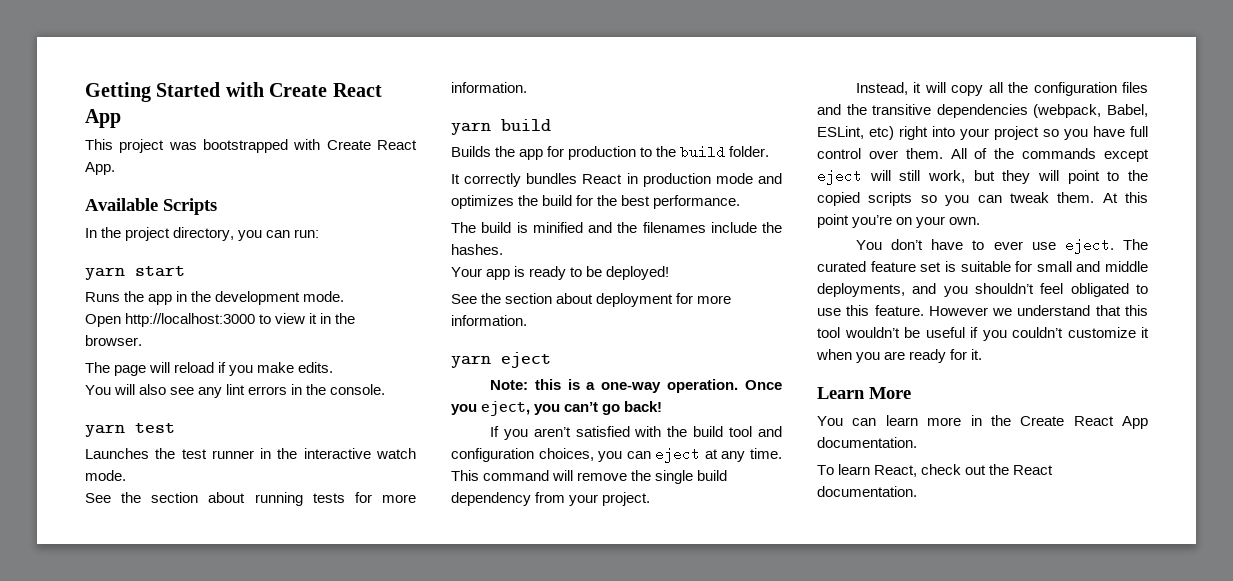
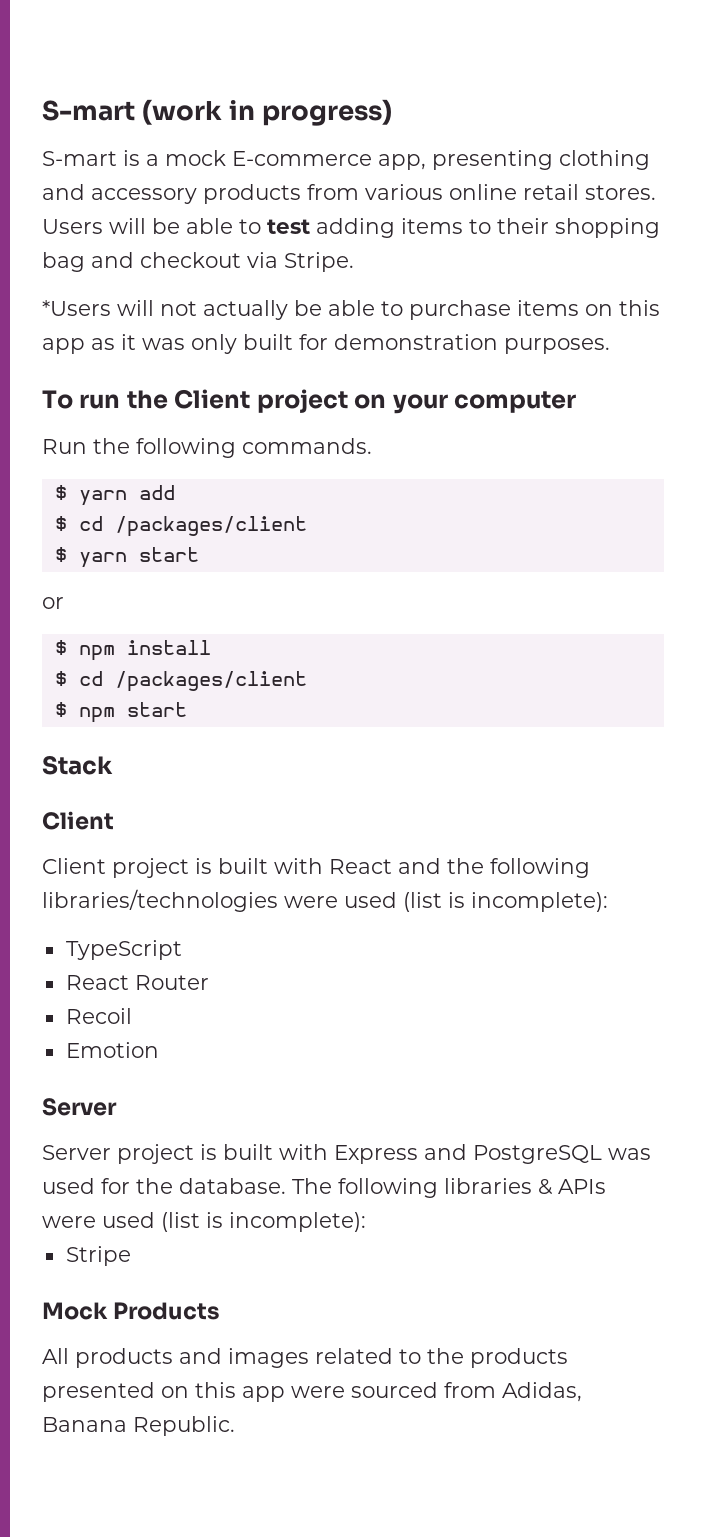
[85,82,382,102] [85,109,121,128] [85,139,417,153] [85,162,115,175] [85,198,217,215] [85,227,320,241] [85,266,185,280] [85,291,345,305] [85,313,356,327] [85,335,142,346] [85,362,334,376] [85,384,386,398] [85,423,175,437] [85,448,416,459] [85,470,126,481] [85,492,417,506] [451,82,527,93] [451,119,551,135] [451,145,770,160] [451,173,782,187] [451,195,741,209] [451,222,782,233] [451,244,503,255] [451,266,670,280] [451,293,732,307] [451,315,527,326] [451,352,551,368] [489,379,782,393] [451,401,663,416] [489,426,782,440] [451,447,782,463] [451,470,728,484] [451,492,651,506] [855,82,1148,96] [817,104,1148,118] [817,126,1148,140] [817,148,1149,162] [817,169,1148,185] [817,192,1148,206] [817,214,981,228] [855,238,1148,254] [817,261,1148,272] [817,283,1148,297] [817,305,1148,316] [817,327,1149,341] [816,349,983,363] [817,387,911,399] [817,415,1148,429] [817,437,917,448] [817,464,1054,477] [817,486,917,497] Getting Started with Create React App // This project was bootstrapped with Create React App. // Available Scripts // In the project directory, you can run: // yarn start // Runs the app in the development mode. // Open http://localhost:3000 to view it in the browser. // The page will reload if you make edits. // You will also see any lint errors in the console. // yarn test // Launches the test runner in the interactive watch mode. // See the section about running tests for more information. // yarn build // Builds the app for production to the build folder. // It correctly bundles React in production mode and optimizes the build for the best performance. // The build is minified and the filenames include the hashes. // Your app is ready to be deployed! // See the section about deployment for more information. // yarn eject // Note: this is a one-way operation. Once you eject, you can’t go back! // If you aren’t satisfied with the build tool and configuration choices, you can eject at any time. This command will remove the single build dependency from your project. // Instead, it will copy all the configuration files and the transitive dependencies (webpack, Babel, ESLint, etc) right into your project so you have full control over them. All of the commands except eject will still work, but they will point to the copied scripts so you can tweak them. At this point you’re on your own. // You don’t have to ever use eject. The curated feature set is suitable for small and middle deployments, and you shouldn’t feel obligated to use this feature. However we understand that this tool wouldn’t be useful if you couldn’t customize it when you are ready for it. // Learn More // You can learn more in the Create React App documentation. // To learn React, check out the React documentation. -> [42,99,393,126] [42,150,650,170] [42,184,656,204] [42,218,660,238] [42,252,354,272] [42,300,660,320] [42,334,610,354] [42,389,577,414] [42,438,372,458] [54,485,175,506] [54,516,307,537] [54,547,199,568] [42,597,64,609] [54,640,211,661] [54,671,307,692] [54,702,187,723] [42,755,113,775] [42,811,114,830] [42,858,590,878] [42,889,608,912] [65,940,182,960] [65,975,209,990] [65,1008,132,1024] [65,1042,159,1058] [42,1098,117,1116] [42,1144,651,1164] [42,1178,606,1198] [42,1212,366,1232] [65,1246,131,1266] [42,1302,221,1320] [42,1348,568,1368] [42,1382,582,1402] [42,1416,235,1436] S-mart (work in progress) // S-mart is a mock E-commerce app, presenting clothing and accessory products from various online retail stores. Users will be able to test adding items to their shopping bag and checkout via Stripe. // *Users will not actually be able to purchase items on this app as it was only built for demonstration purposes. // To run the Client project on your computer // Run the following commands. // $ yarn add // $ cd /packages/client // $ yarn start // or // $ npm install // $ cd /packages/client // $ npm start // Stack // Client // Client project is built with React and the following libraries/technologies were used (list is incomplete): // TypeScript // React Router // Recoil // Emotion // Server // Server project is built with Express and PostgreSQL was used for the database. The following libraries & APIs were used (list is incomplete): // Stripe // Mock Products // All products and images related to the products presented on this app were sourced from Adidas, Banana Republic.

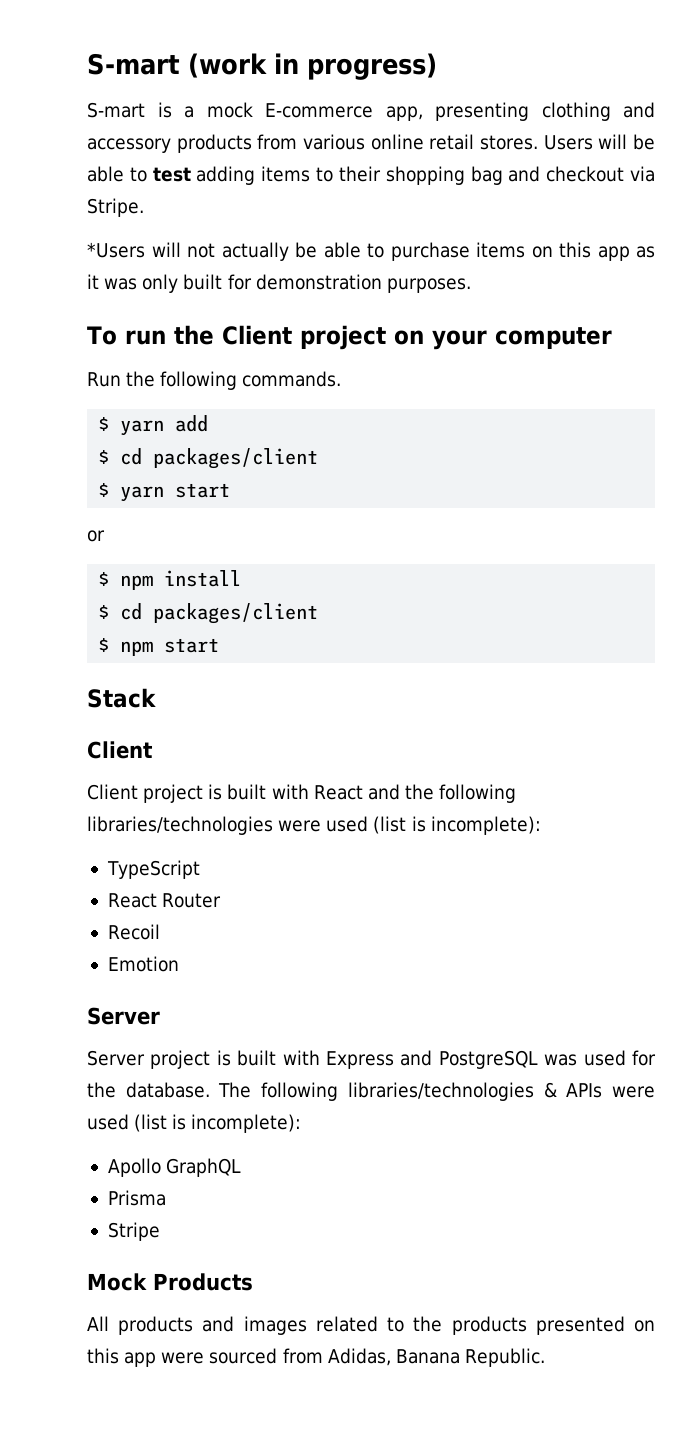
[114,516,307,537] /packages/client -> [153,448,319,469] packages/client
[114,671,307,692] /packages/client -> [153,603,319,624] packages/client
[444,1178,532,1194] libraries -> [347,1082,534,1101] libraries/technologies
(366, 1222) none -> [107,1158,242,1177] [107,1190,166,1206] // Apollo GraphQL // Prisma

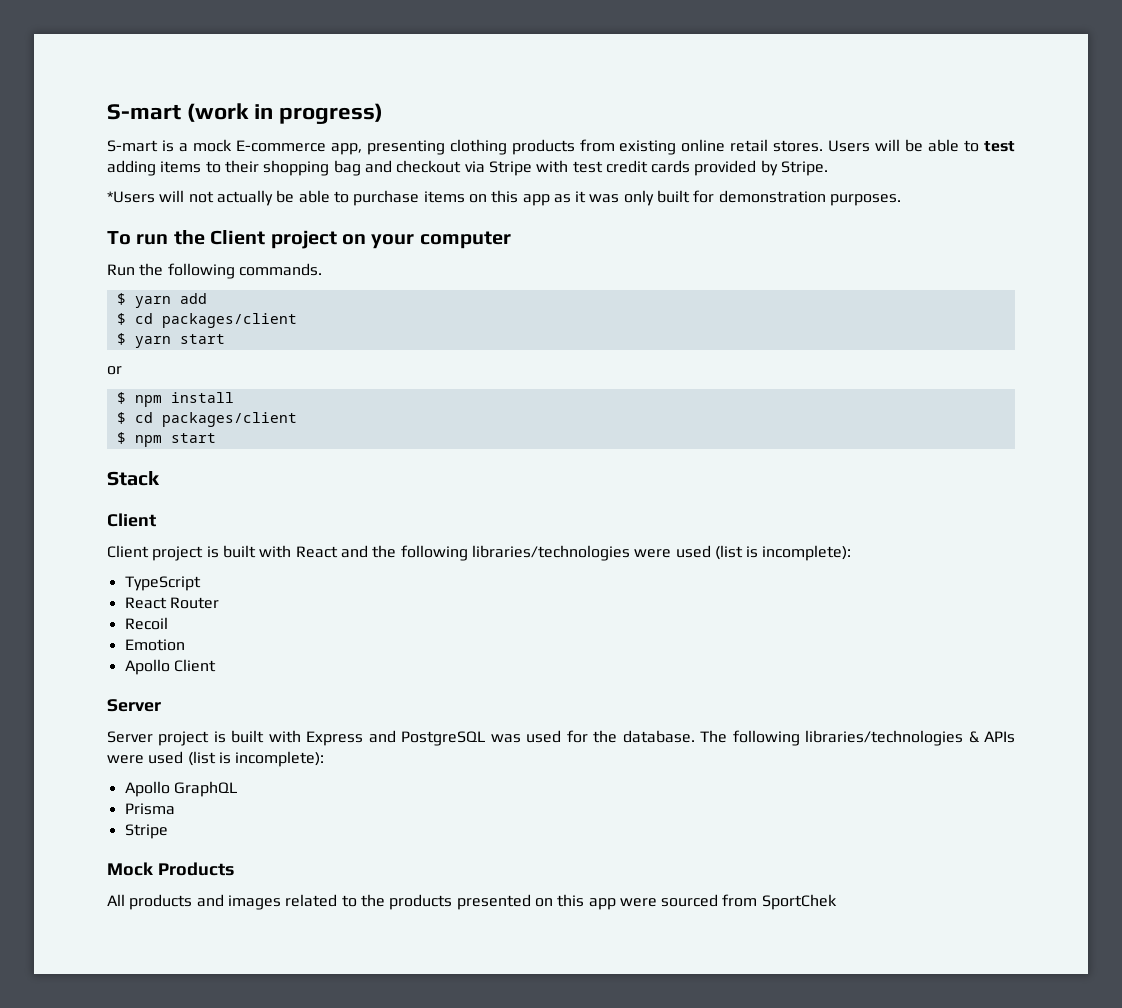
[623,102,655,118] [87,138,171,153] and accessory -> (507, 147) none
[303,134,366,150] various -> [619,140,677,155] existing
(655, 174) none -> [488,160,778,176] Stripe with test credit cards provided by
(179, 964) none -> [124,659,216,675] // Apollo Client
[327,1348,545,1367] Adidas, Banana Republic. -> [761,894,837,910] SportChek

